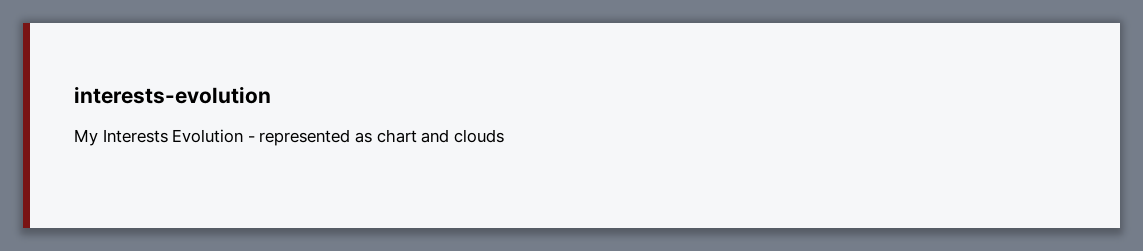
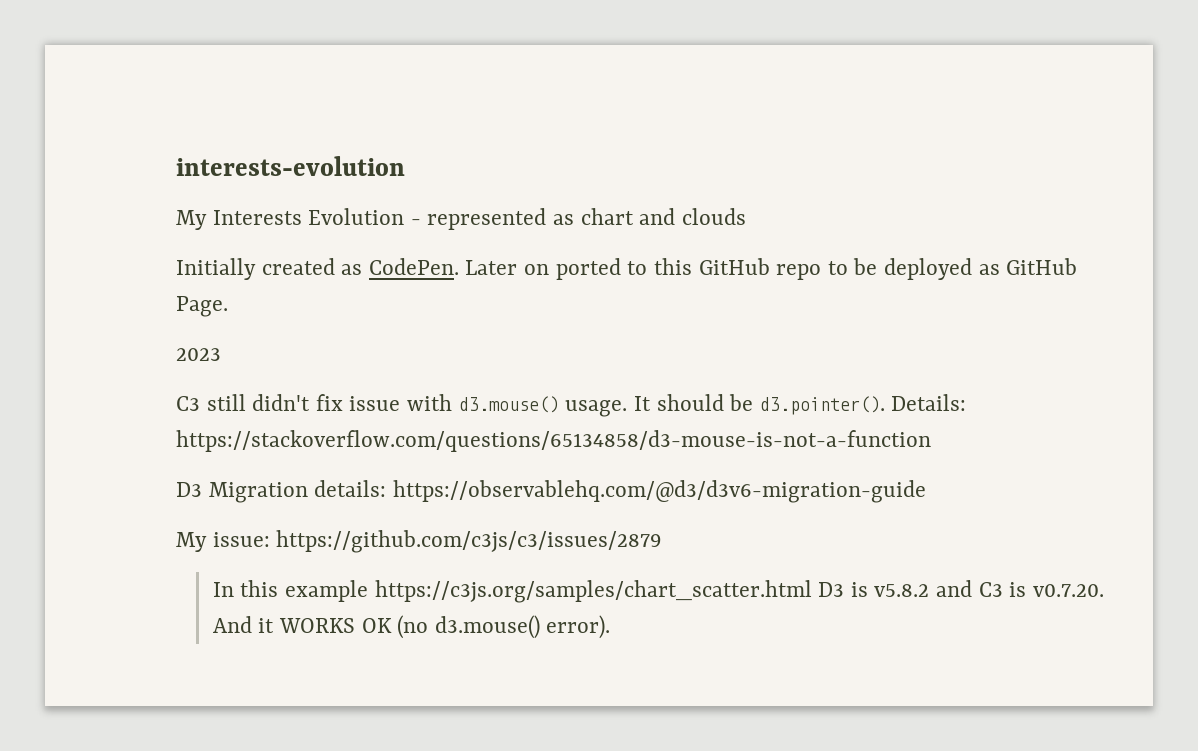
(504, 136) none -> [176,258,1078,280] [176,296,228,317] [176,348,221,361] [176,394,967,417] [176,430,931,452] [176,480,926,503] [176,530,663,553] [212,580,1104,603] [212,615,611,639] // Initially created as CodePen. Later on ported to this GitHub repo to be deployed as GitHub Page. // 2023 // C3 still didn't fix issue with d3.mouse() usage. It should be d3.pointer(). Details: https://stackoverflow.com/questions/65134858/d3-mouse-is-not-a-function // D3 Migration details: https://observablehq.com/@d3/d3v6-migration-guide // My issue: https://github.com/c3js/c3/issues/2879 // In this example https://c3js.org/samples/chart_scatter.html D3 is v5.8.2 and C3 is v0.7.20. And it WORKS OK (no d3.mouse() error).

